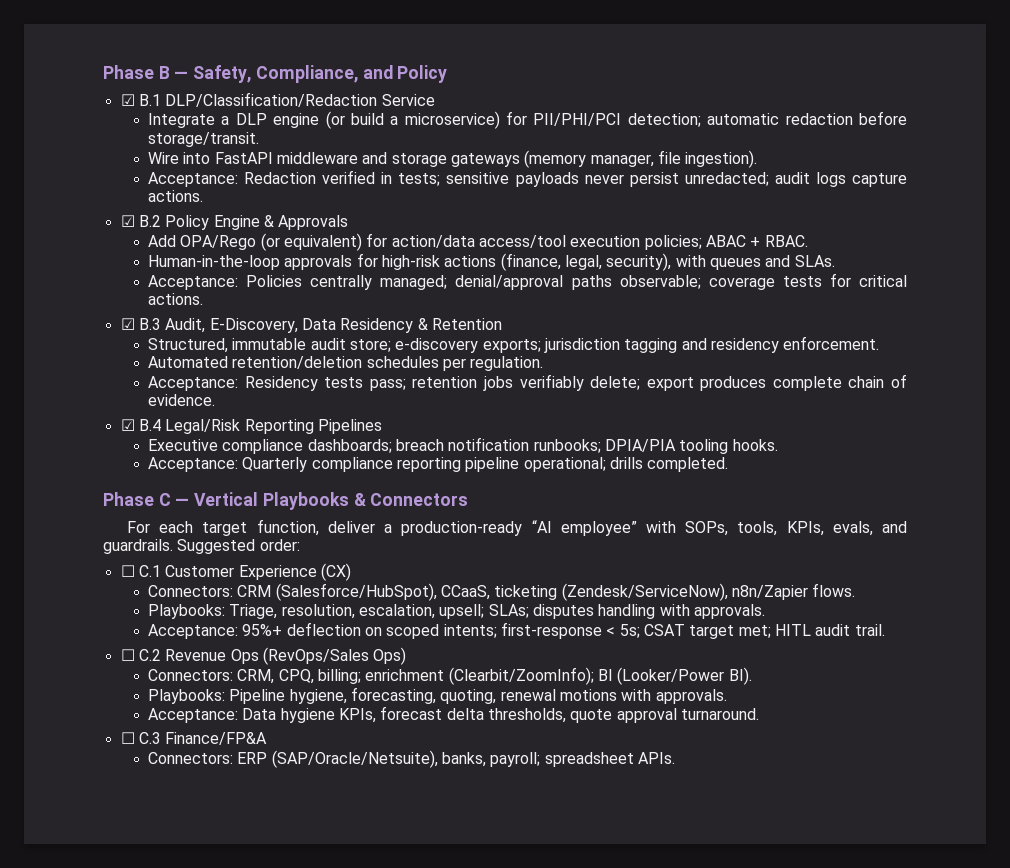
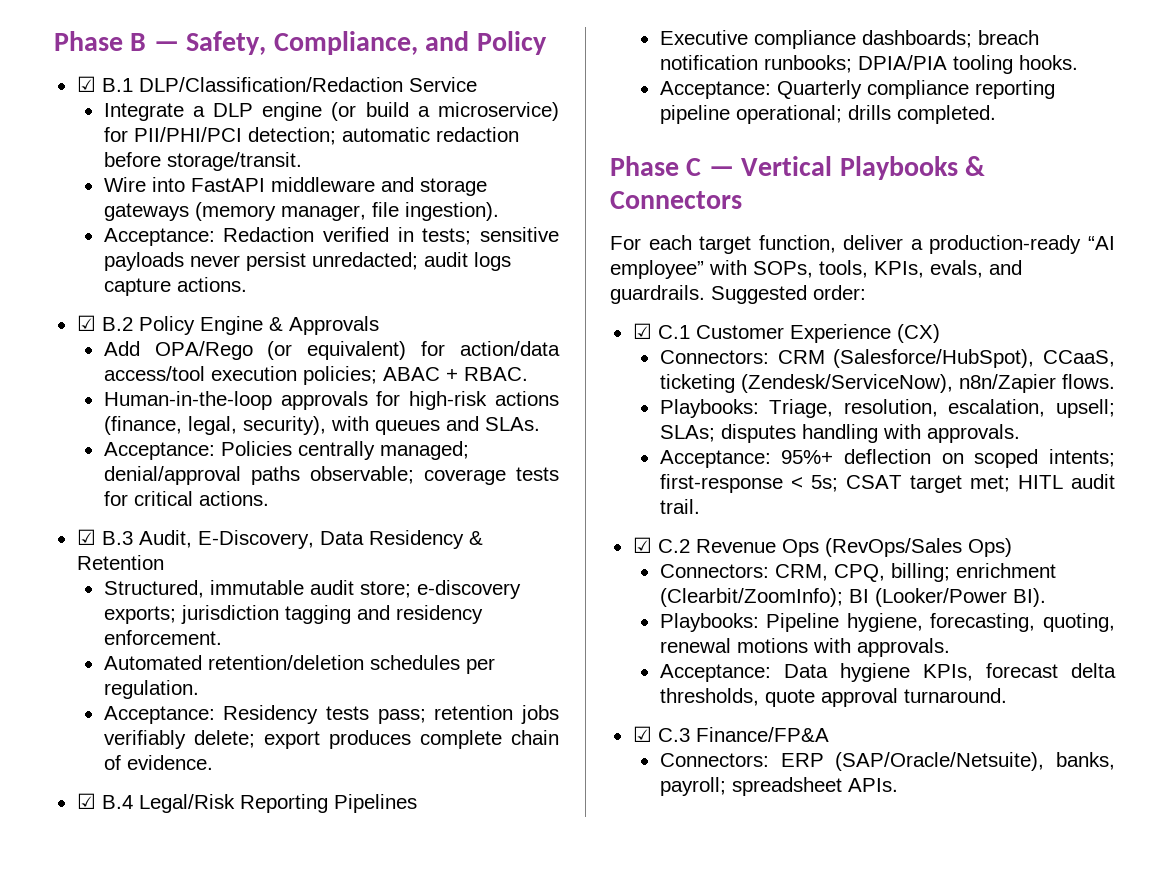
[120,565,135,577] ☐ -> [632,323,652,339] ☑
[120,649,135,661] ☐ -> [632,537,652,553] ☑
[120,732,135,744] ☐ -> [632,726,652,742] ☑

